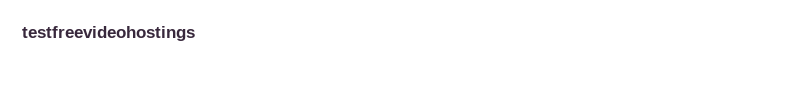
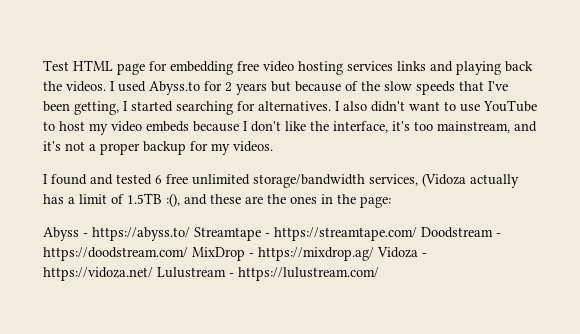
[22,26,195,41] testfreevideohostings -> [43,60,533,75] [43,81,508,95] [43,100,537,115] [43,121,537,135] [43,141,273,155] [43,173,519,188] [43,193,391,208] [43,227,501,241] [43,247,427,261] [43,267,379,281] Test HTML page for embedding free video hosting services links and playing back the videos. I used Abyss.to for 2 years but because of the slow speeds that I've been getting, I started searching for alternatives. I also didn't want to use YouTube to host my video embeds because I don't like the interface, it's too mainstream, and it's not a proper backup for my videos. // I found and tested 6 free unlimited storage/bandwidth services, (Vidoza actually has a limit of 1.5TB :(), and these are the ones in the page: // Abyss - https://abyss.to/ Streamtape - https://streamtape.com/ Doodstream - https://doodstream.com/ MixDrop - https://mixdrop.ag/ Vidoza - https://vidoza.net/ Lulustream - https://lulustream.com/

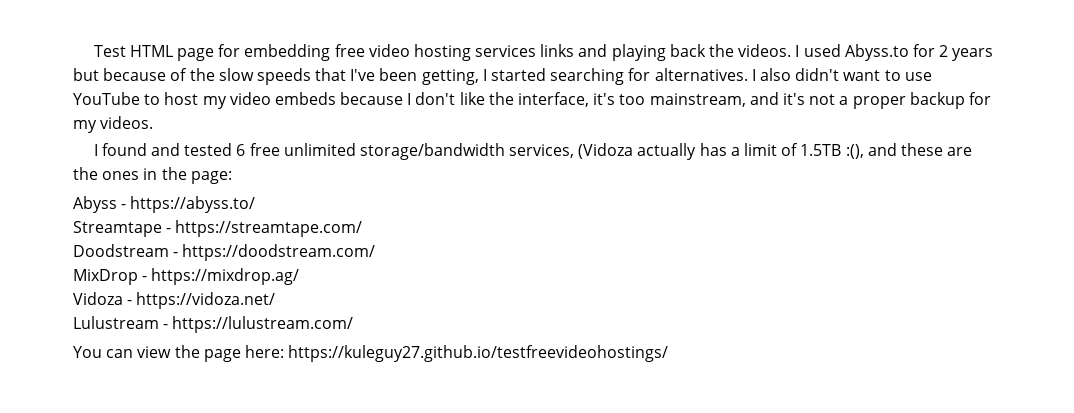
(190, 234) none -> (256, 204) //
(417, 234) none -> (363, 228) //
(188, 254) none -> (376, 252) //
(374, 254) none -> (300, 276) //
(153, 274) none -> (276, 300) //
(379, 274) none -> [73,345,669,362] // You can view the page here: https://kuleguy27.github.io/testfreevideohostings/

